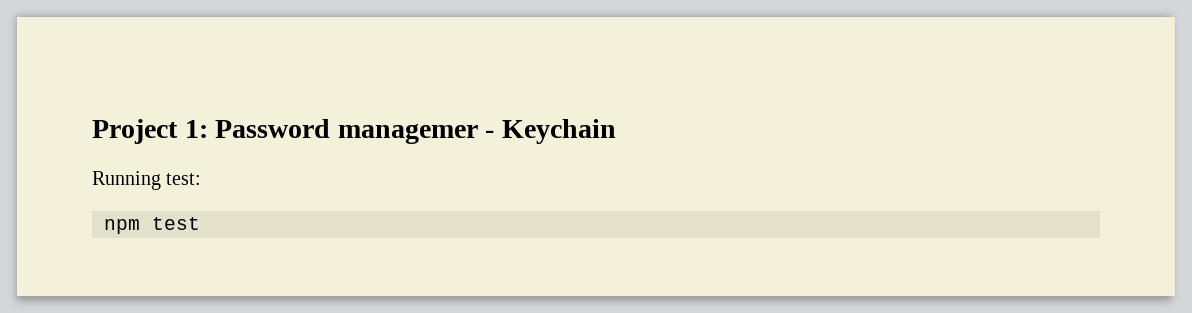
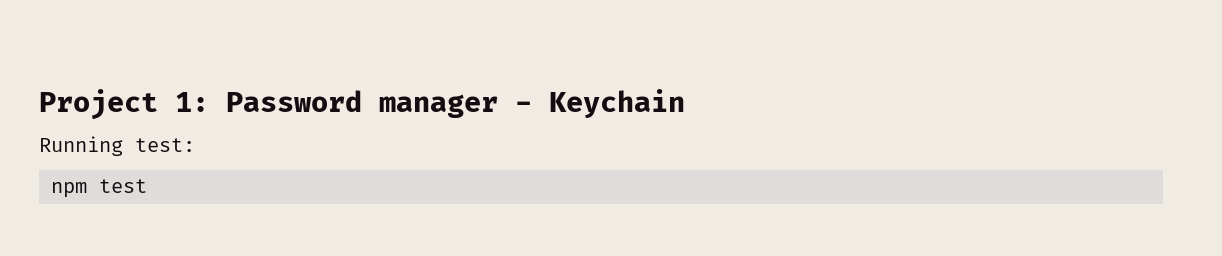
[337,123,478,144] managemer -> [379,94,498,118] manager

